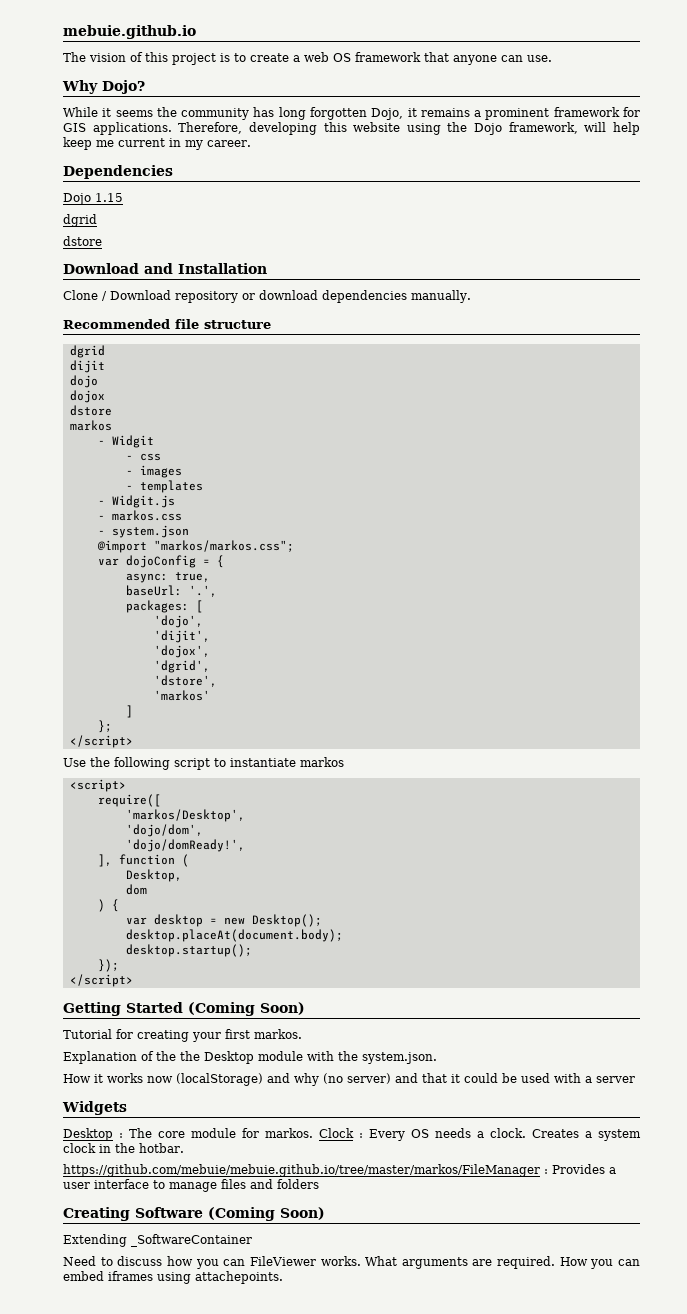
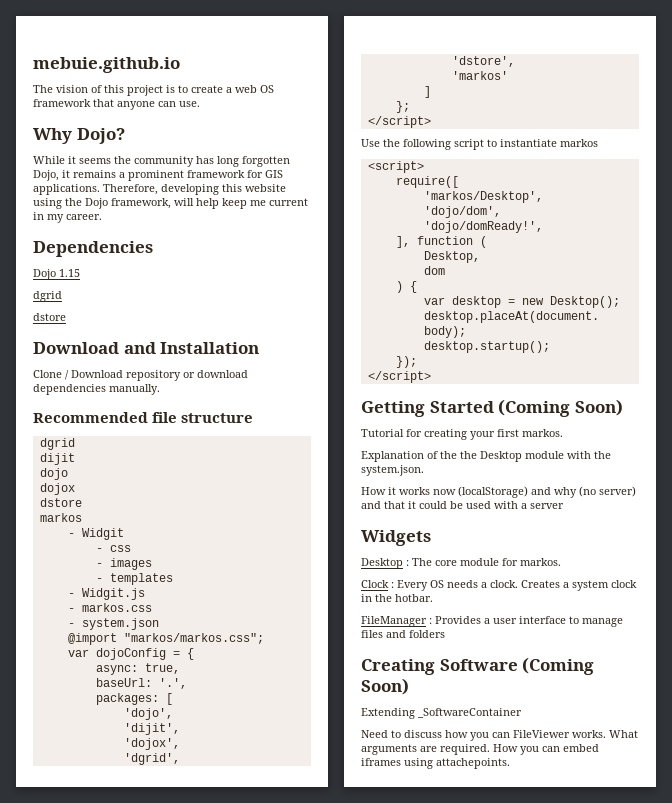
(313, 1133) none -> (561, 562) //
[63,1164,540,1177] https://github.com/mebuie/mebuie.github.io/tree/master/markos/FileManager -> [361,616,427,627] FileManager

